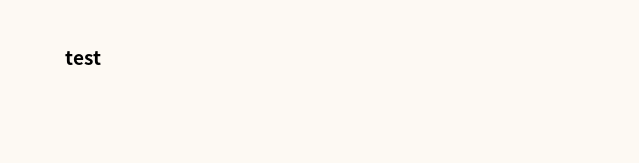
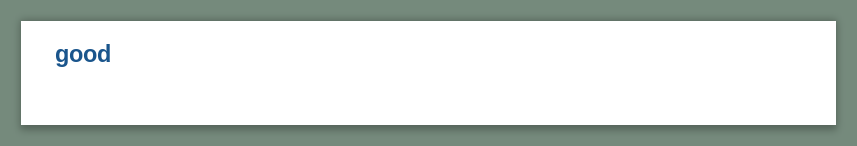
[65,51,101,65] test -> [55,44,111,67] good

